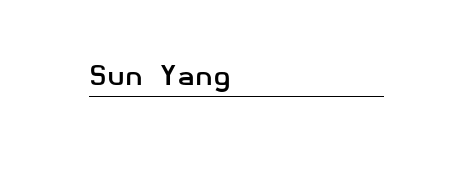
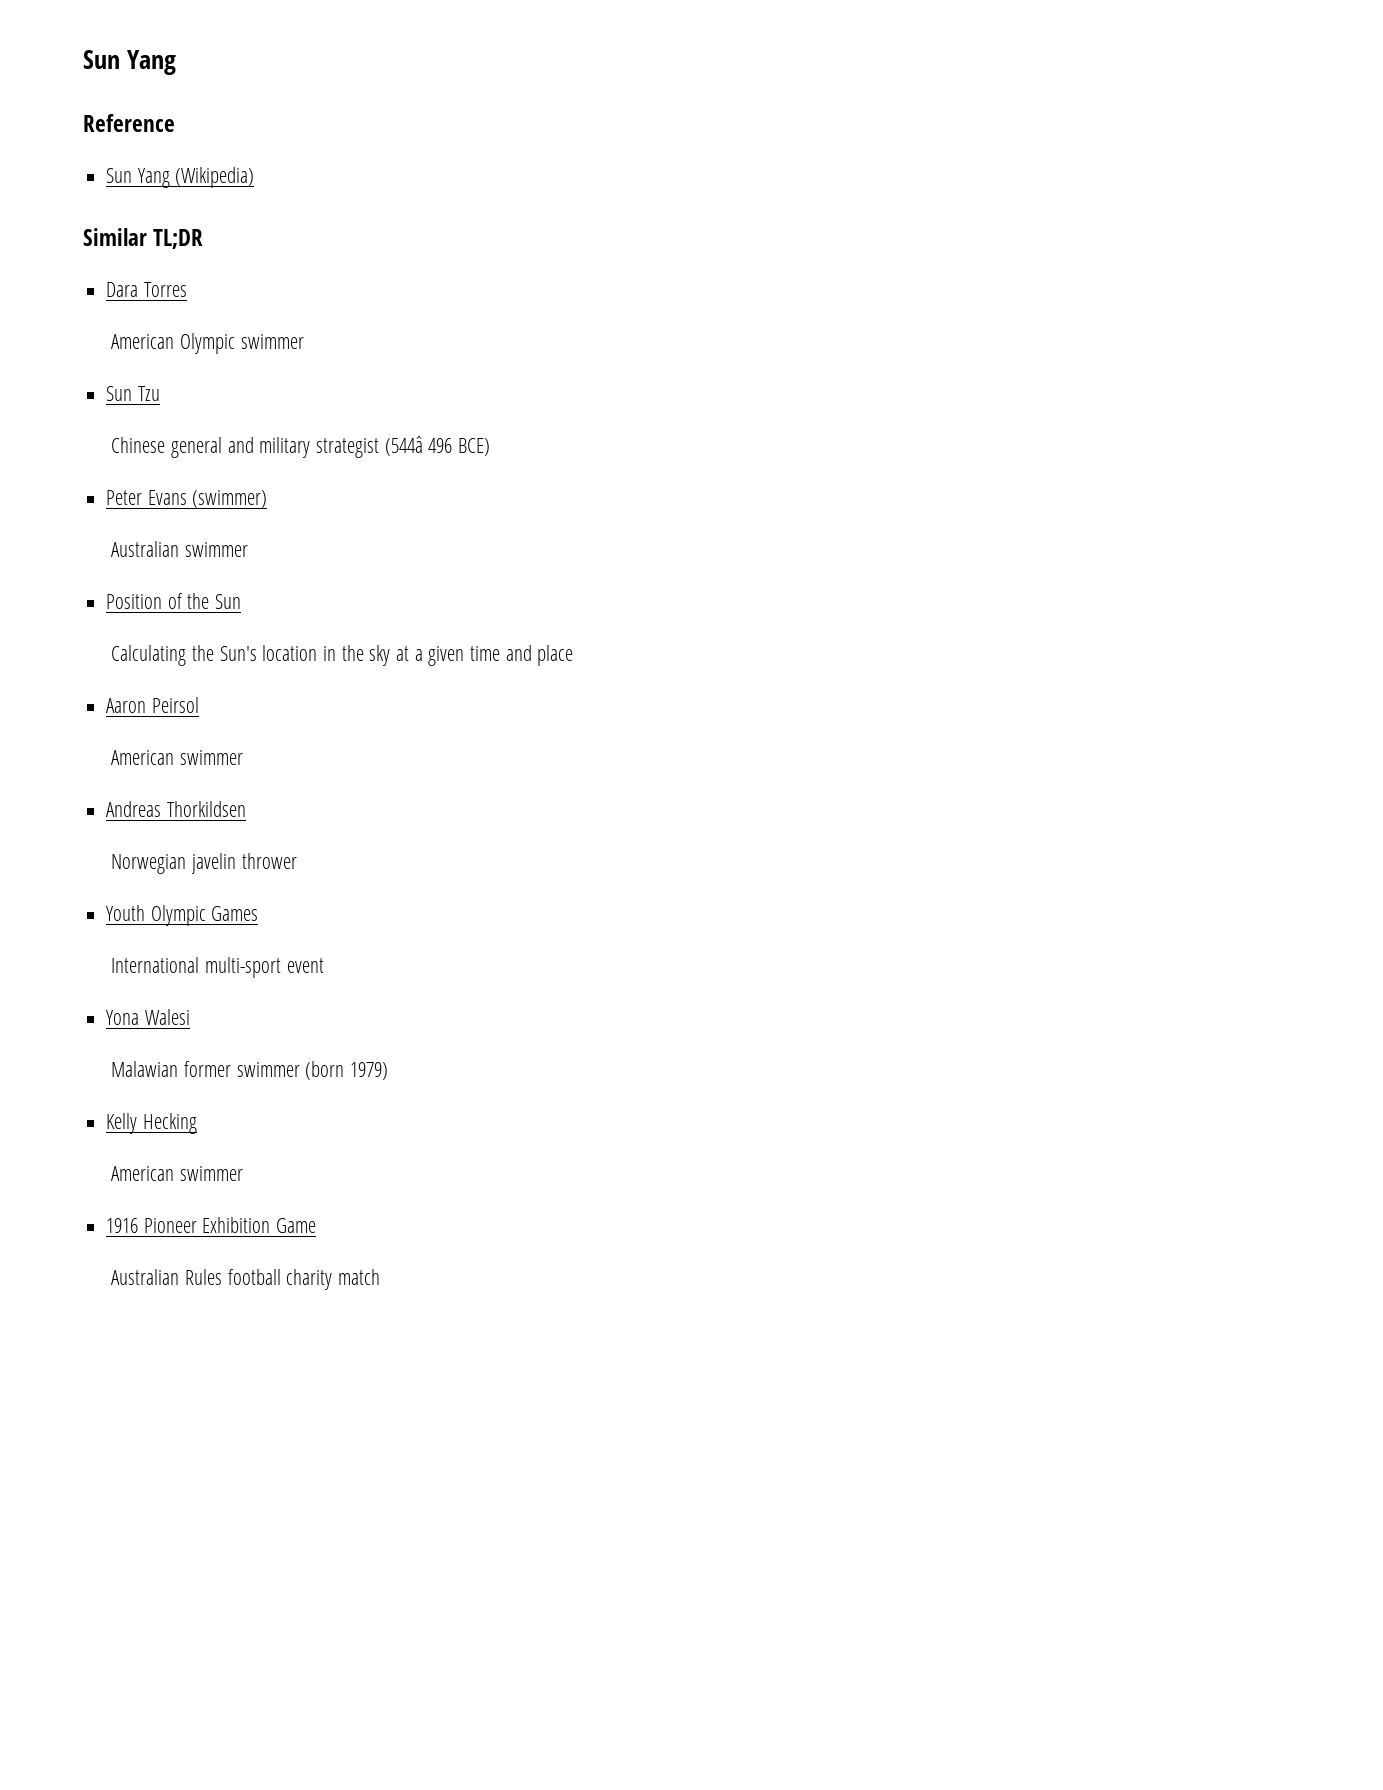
[89,65,231,92] Sun Yang -> [83,50,176,75] [83,114,175,132] [106,167,255,188] [83,228,204,249] [106,282,187,297] [111,333,304,354] [106,386,160,401] [111,436,490,458] [106,490,268,508] [111,541,248,557] [106,593,242,609] [111,645,574,666] [106,697,199,713] [111,750,243,765] [106,801,246,817] [111,853,297,874] [106,905,259,926] [111,957,324,978] [106,1009,190,1025] [111,1061,388,1080] [106,1113,197,1134] [111,1166,243,1181] [106,1217,317,1233] [111,1269,380,1290] Sun Yang // Reference // Sun Yang (Wikipedia) // Similar TL;DR // Dara Torres // American Olympic swimmer // Sun Tzu // Chinese general and military strategist (544â 496 BCE) // Peter Evans (swimmer) // Australian swimmer // Position of the Sun // Calculating the Sun's location in the sky at a given time and place // Aaron Peirsol // American swimmer // Andreas Thorkildsen // Norwegian javelin thrower // Youth Olympic Games // International multi-sport event // Yona Walesi // Malawian former swimmer (born 1979) // Kelly Hecking // American swimmer // 1916 Pioneer Exhibition Game // Australian Rules football charity match

